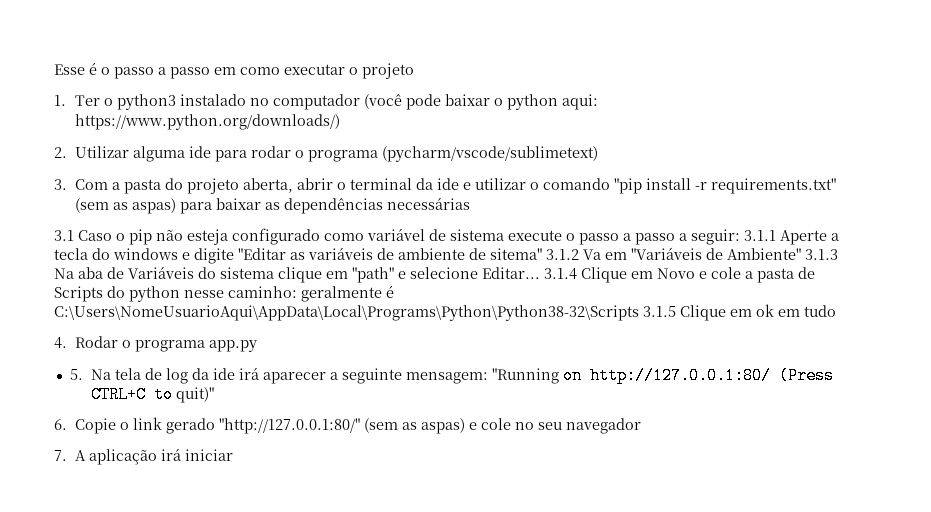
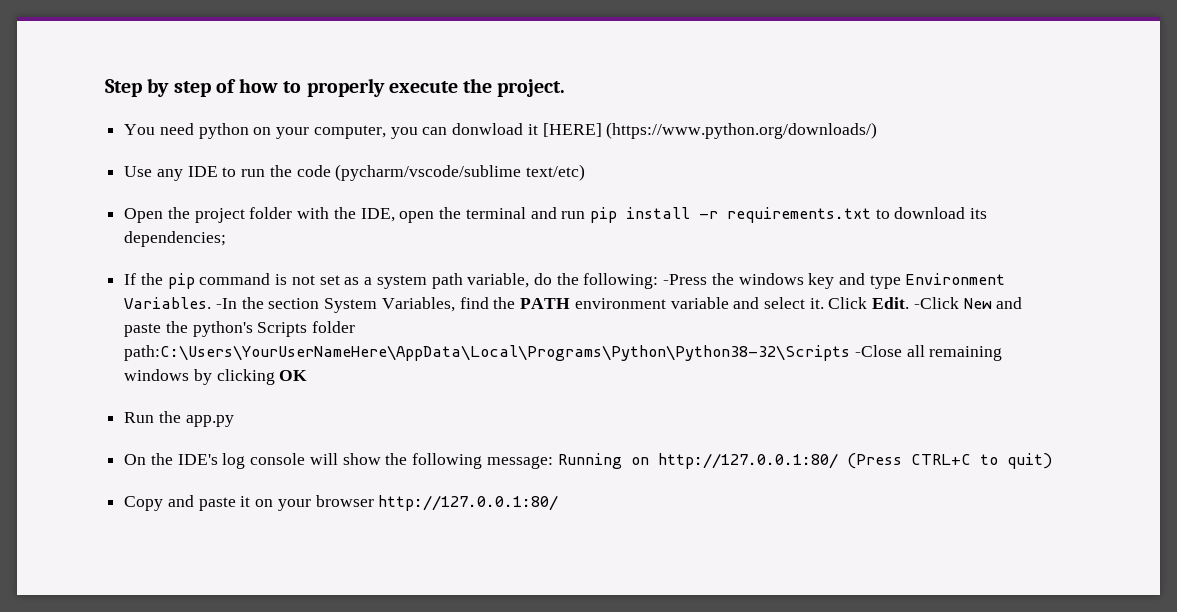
[54,62,414,79] [54,94,599,110] [75,114,341,130] [54,146,599,162] [54,178,837,194] [75,197,471,214] [54,228,839,245] [54,247,838,264] [54,266,815,283] [54,285,394,302] [54,304,836,321] [54,336,258,352] [69,367,560,384] Esse é o passo a passo em como executar o projeto // 1. Ter o python3 instalado no computador (você pode baixar o python aqui: https://www.python.org/downloads/) // 2. Utilizar alguma ide para rodar o programa (pycharm/vscode/sublimetext) // 3. Com a pasta do projeto aberta, abrir o terminal da ide e utilizar o comando "pip install -r requirements.txt" (sem as aspas) para baixar as dependências necessárias // 3.1 Caso o pip não esteja configurado como variável de sistema execute o passo a passo a seguir: 3.1.1 Aperte a tecla do windows e digite "Editar as variáveis de ambiente de sitema" 3.1.2 Va em "Variáveis de Ambiente" 3.1.3 Na aba de Variáveis do sistema clique em "path" e selecione Editar... 3.1.4 Clique em Novo e cole a pasta de Scripts do python nesse caminho: geralmente é C:\Users\NomeUsuarioAqui\AppData\Local\Programs\Python\Python38-32\Scripts 3.1.5 Clique em ok em tudo // 4. Rodar o programa app.py // 5. Na tela de log da ide irá aparecer a seguinte mensagem: "Running -> [105,78,566,97] [124,122,878,139] [124,164,586,181] [124,207,988,223] [124,231,227,247] [124,273,1006,289] [124,297,1023,313] [124,321,356,337] [124,345,1003,361] [124,369,308,385] [124,411,234,427] [124,453,622,469] Step by step of how to properly execute the project. // You need python on your computer, you can donwload it [HERE] (https://www.python.org/downloads/) // Use any IDE to run the code (pycharm/vscode/sublime text/etc) // Open the project folder with the IDE, open the terminal and run pip install -r requirements.txt to download its dependencies; // If the pip command is not set as a system path variable, do the following: -Press the windows key and type Environment Variables. -In the section System Variables, find the PATH environment variable and select it. Click Edit. -Click New and paste the python's Scripts folder path:C:\Users\YourUserNameHere\AppData\Local\Programs\Python\Python38-32\Scripts -Close all remaining windows by clicking OK // Run the app.py // On the IDE's log console will show the following message: Running
[176,387,215,403] [54,417,642,434] [54,448,234,465] quit)" // 6. Copie o link gerado "http://127.0.0.1:80/" (sem as aspas) e cole no seu navegador // 7. A aplicação irá iniciar -> [1006,453,1052,469] [124,495,559,511] quit) // Copy and paste it on your browser http://127.0.0.1:80/

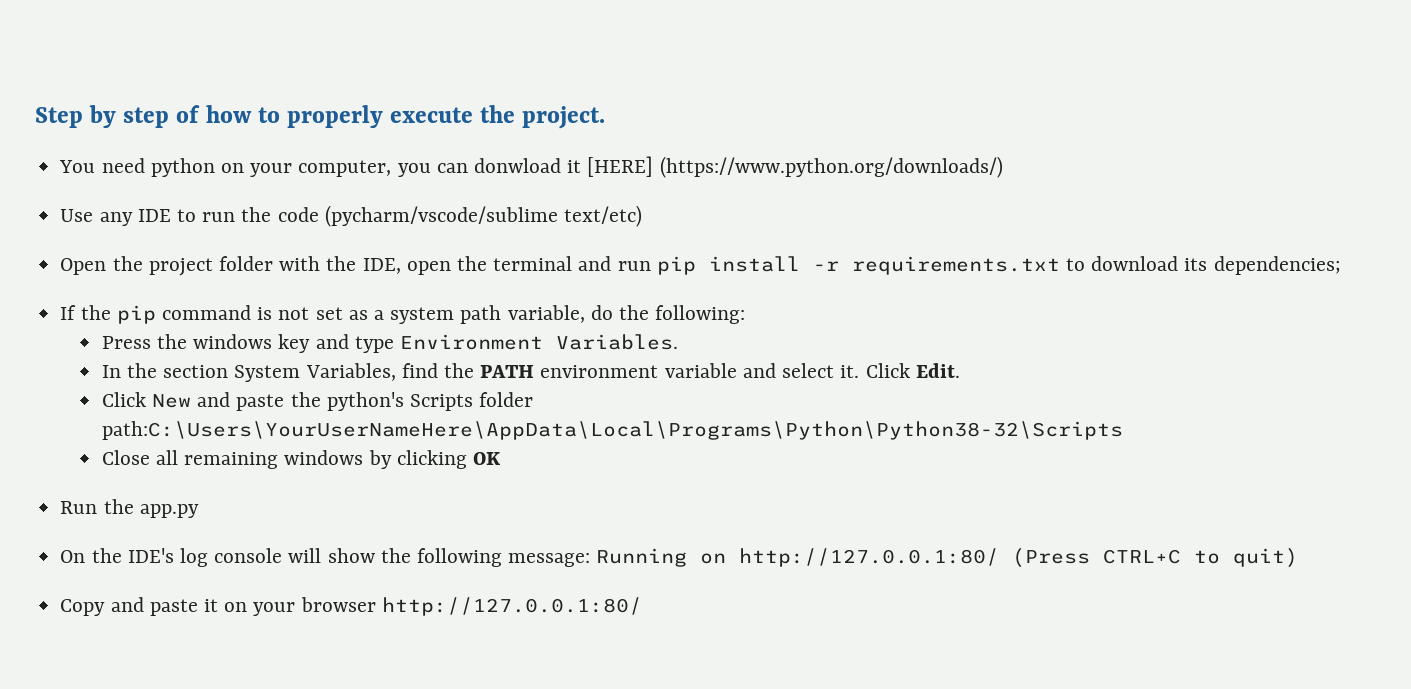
[663,274,708,285] -Press -> [101,336,151,349] // Press
[215,298,237,309] -In -> [101,365,121,378] // In
[913,297,959,309] -Click -> [101,392,146,407] // Click
[854,345,902,357] -Close -> [101,450,150,465] // Close

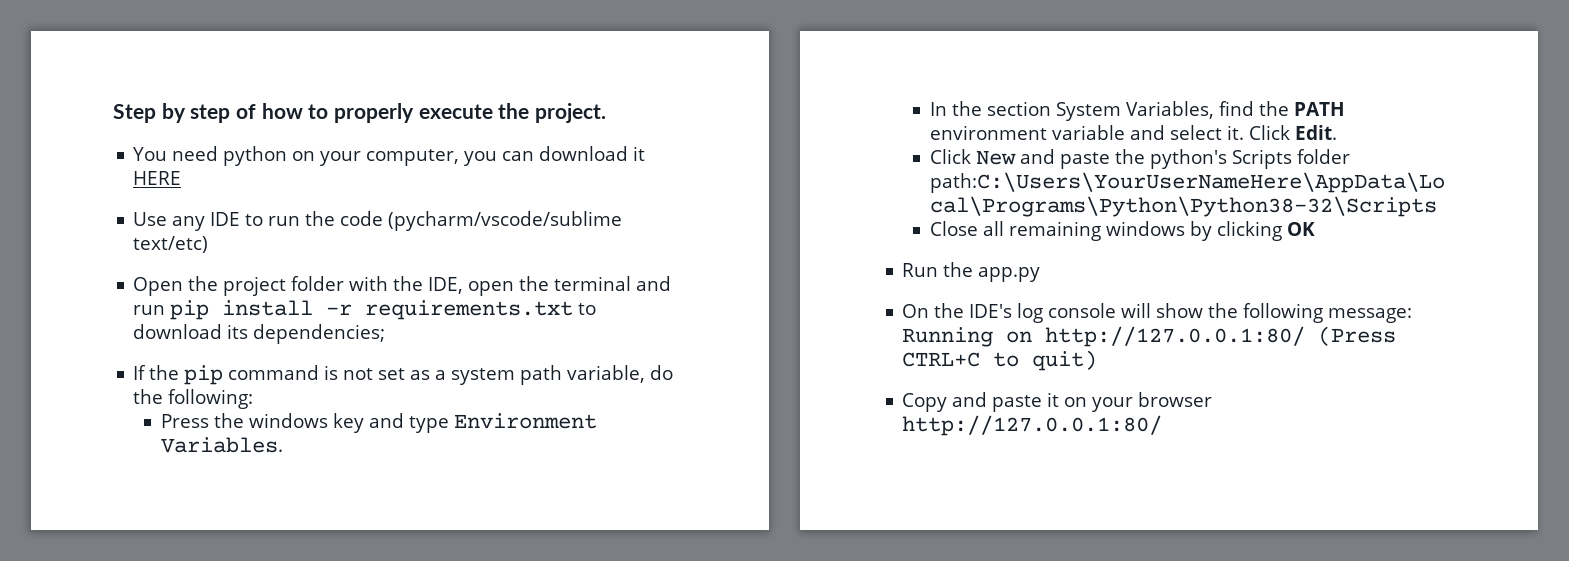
[473,156,1003,178] donwload it [HERE] (https://www.python.org/downloads/) -> [539,146,646,161] [133,171,182,185] download it HERE

